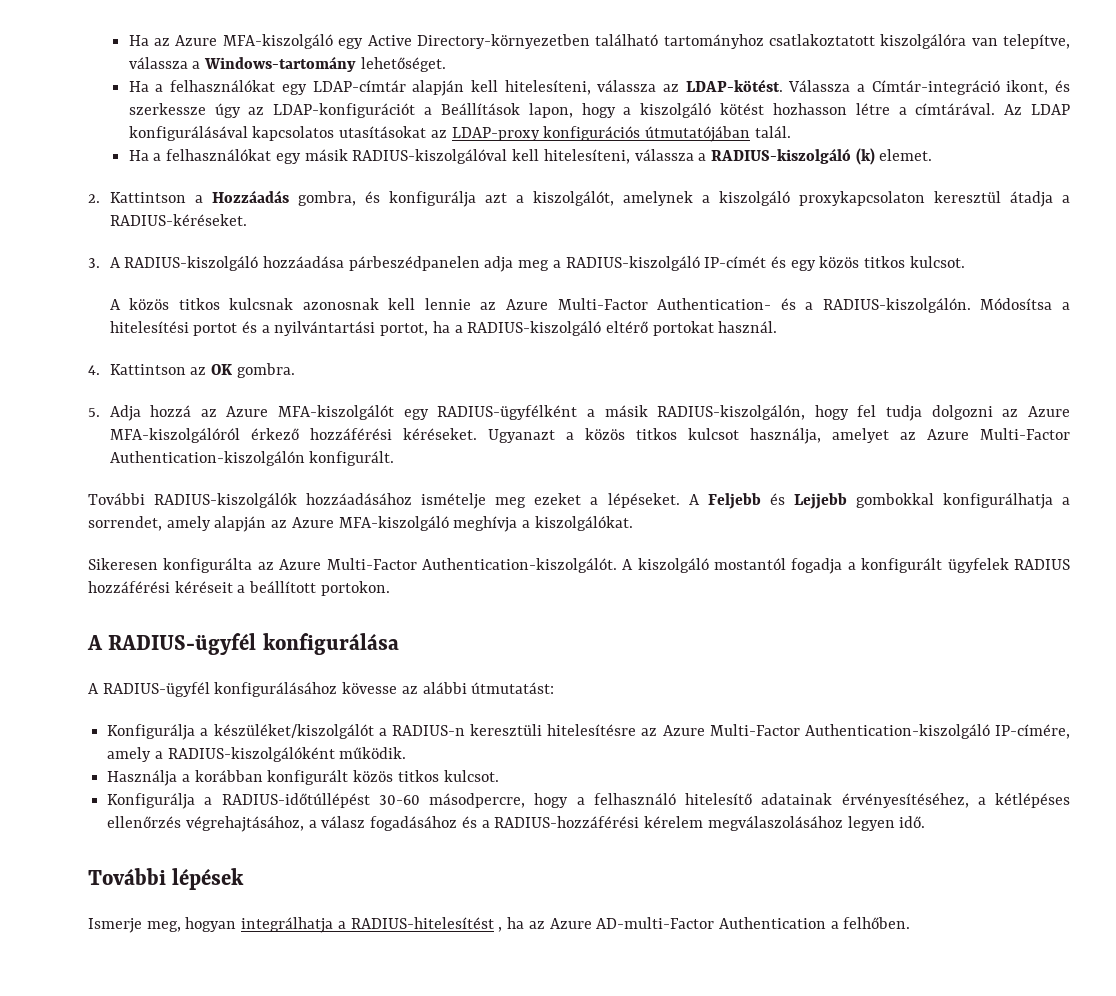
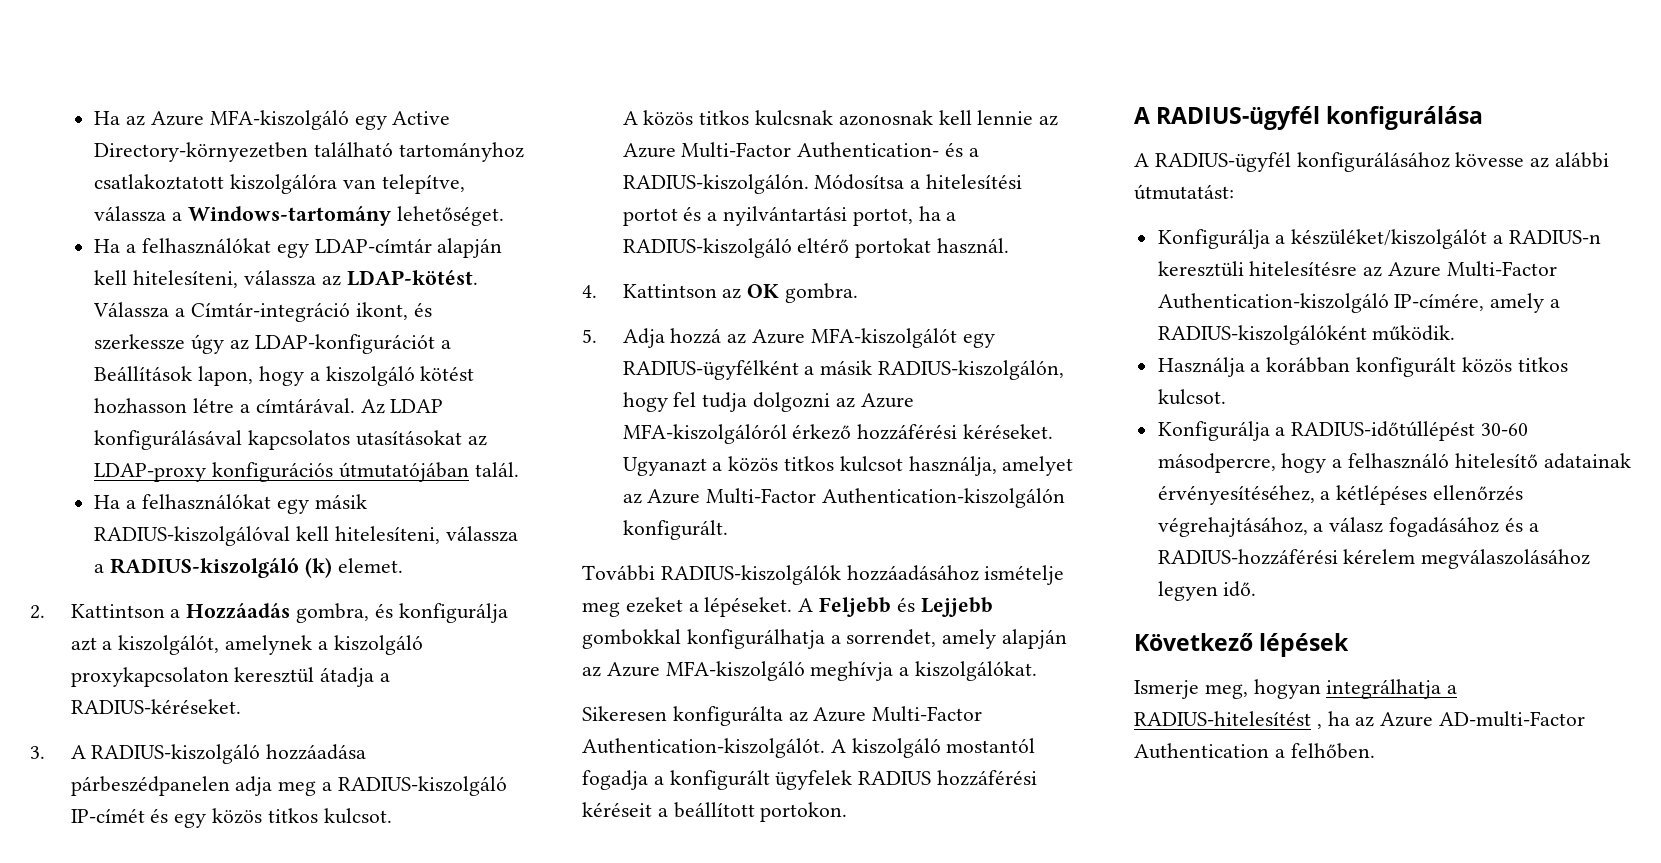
[88,868,166,885] További -> [1134,633,1253,651] Következő

